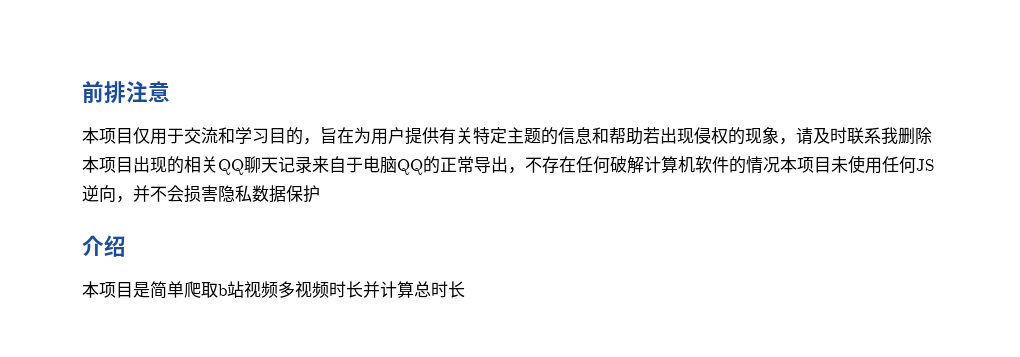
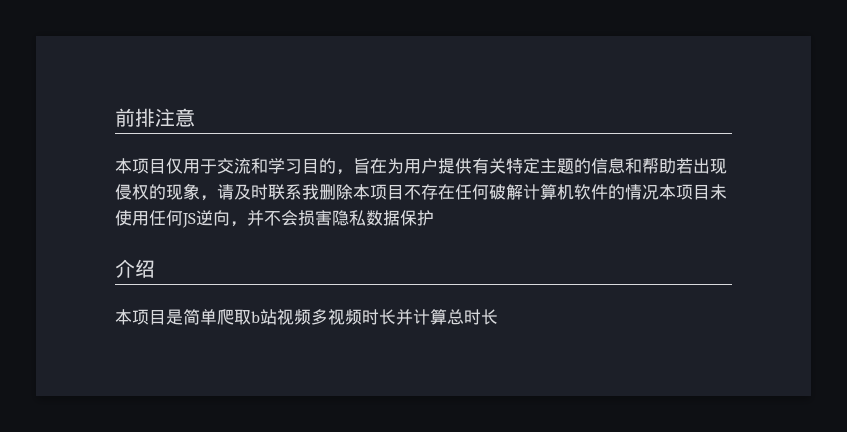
[133,156,525,175] 出现的相关QQ聊天记录来自于电脑QQ的正常导出， -> (404, 192) none

